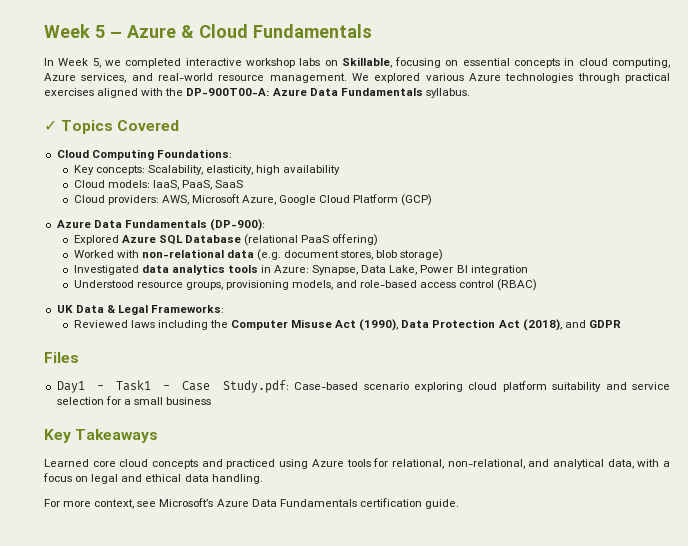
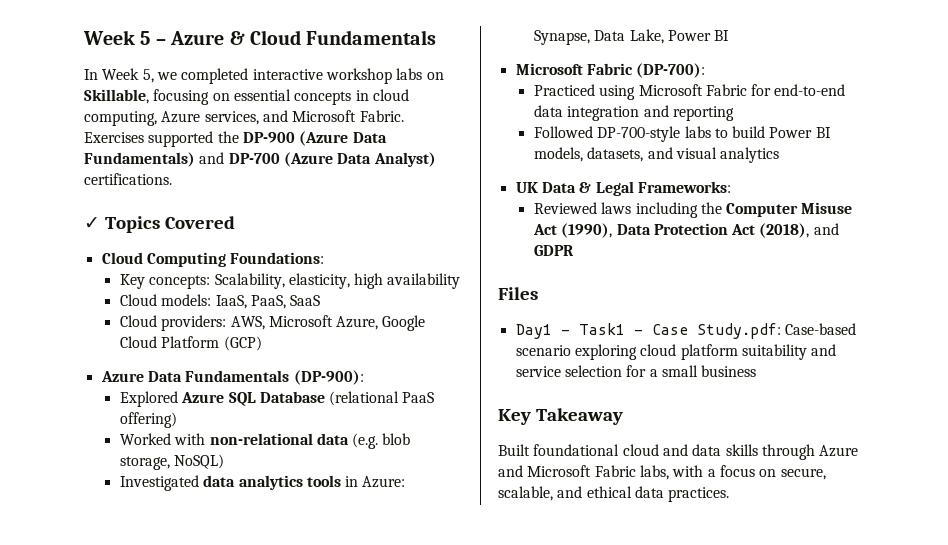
[158,73,670,83] [44,88,470,98] real-world resource management. We explored various Azure technologies through practical exercises aligned with the DP-900T00-A: Azure Data Fundamentals syllabus. -> [292,110,404,122] [84,131,387,147] [84,152,436,167] [84,173,172,185] Microsoft Fabric. Exercises supported the DP-900 (Azure Data Fundamentals) and DP-700 (Azure Data Analyst) certifications.
[284,249,444,261] document stores, blob storage) -> [382,433,411,445] [119,454,225,470] blob storage, NoSQL)
[470,265,528,275] [73,279,538,291] integration // Understood resource groups, provisioning models, and role-based access control (RBAC) -> [515,63,706,78] [533,84,846,100] [533,105,734,121] [533,126,831,142] [533,147,780,163] // Microsoft Fabric (DP-700): // Practiced using Microsoft Fabric for end-to-end data integration and reporting // Followed DP-700-style labs to build Power BI models, datasets, and visual analytics
[75,429,159,443] [44,458,634,469] Takeaways // Learned core cloud concepts and practiced using Azure tools for relational, non-relational, and analytical data, -> [535,408,623,425] [498,444,859,460] [498,465,669,480] Takeaway // Built foundational cloud and data skills through Azure and Microsoft Fabric labs,
[91,474,119,484] legal -> [780,468,826,480] [498,486,553,501] secure, scalable,
[211,474,263,484] [44,498,459,509] handling. // For more context, see Microsoft’s Azure Data Fundamentals certification guide. -> [668,487,730,502] practices.

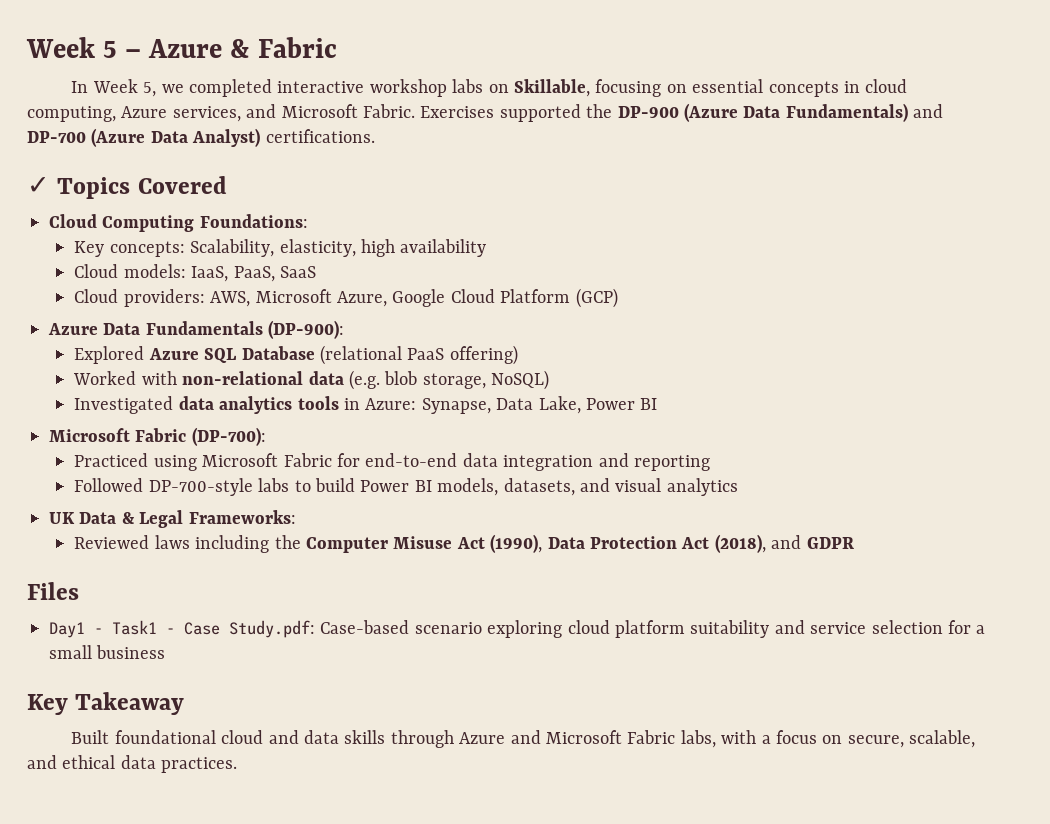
[250,30,437,45] Cloud Fundamentals -> [257,37,337,58] Fabric

